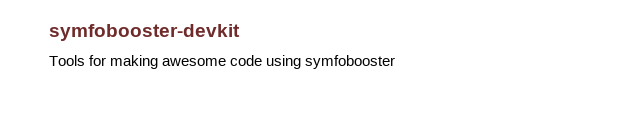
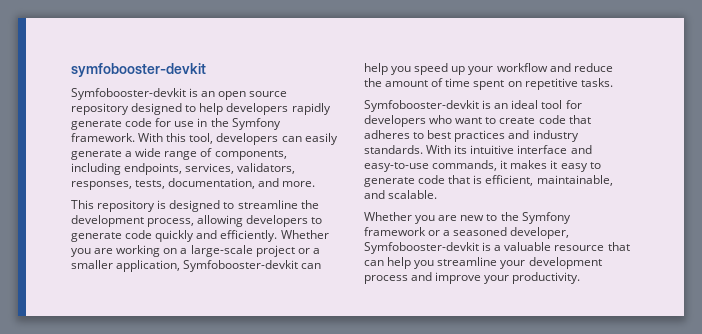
[49,55,396,69] Tools for making awesome code using symfobooster -> [71,88,288,100] [71,103,331,115] [71,118,281,130] [71,133,338,145] [71,148,287,160] [71,163,296,175] [71,178,316,190] [71,200,319,212] [71,215,323,227] [71,230,329,242] [71,245,320,257] [71,260,322,272] [364,63,613,75] [364,78,613,90] [364,100,582,112] [364,115,591,127] [364,130,579,142] [364,145,592,154] [364,160,601,172] [364,175,613,187] [364,190,438,199] [364,212,571,224] [364,227,570,239] [364,242,630,254] [364,257,602,269] [364,272,581,284] Symfobooster-devkit is an open source repository designed to help developers rapidly generate code for use in the Symfony framework. With this tool, developers can easily generate a wide range of components, including endpoints, services, validators, responses, tests, documentation, and more. // This repository is designed to streamline the development process, allowing developers to generate code quickly and efficiently. Whether you are working on a large-scale project or a smaller application, Symfobooster-devkit can help you speed up your workflow and reduce the amount of time spent on repetitive tasks. // Symfobooster-devkit is an ideal tool for developers who want to create code that adheres to best practices and industry standards. With its intuitive interface and easy-to-use commands, it makes it easy to generate code that is efficient, maintainable, and scalable. // Whether you are new to the Symfony framework or a seasoned developer, Symfobooster-devkit is a valuable resource that can help you streamline your development process and improve your productivity.

